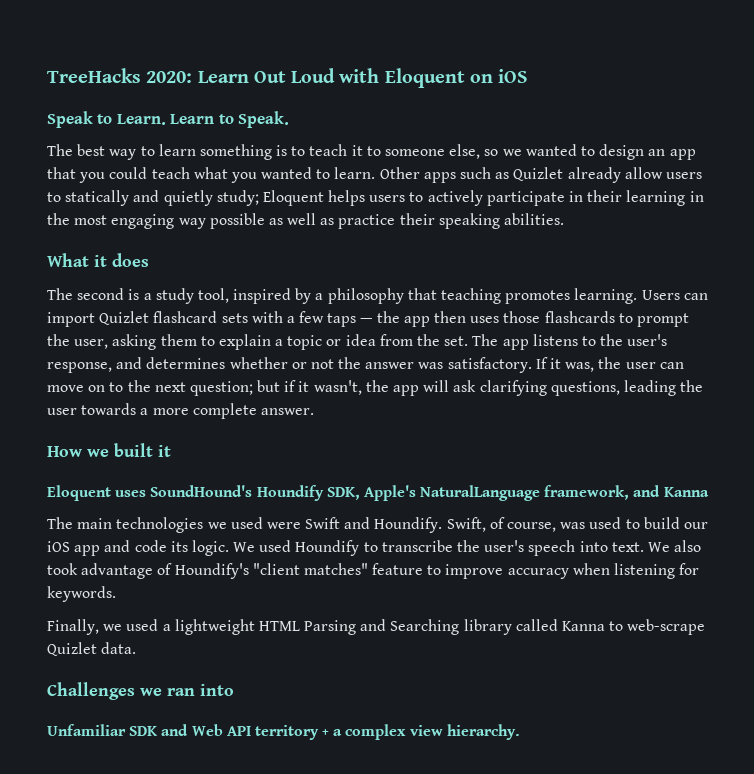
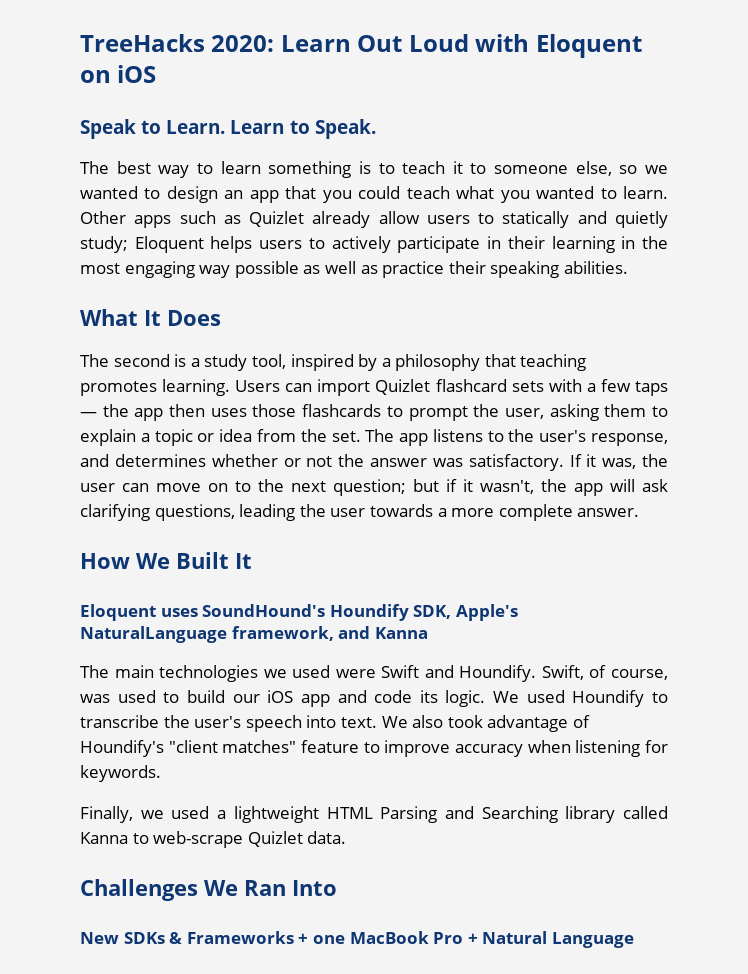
[94,253,149,267] it does -> [144,310,221,326] It Does
[87,443,171,457] we built it -> [136,552,252,569] We Built It
[140,684,234,696] [47,724,520,740] we ran into // Unfamiliar SDK and Web API territory + a complex view hierarchy. -> [204,880,337,896] [80,931,634,948] We Ran Into // New SDKs & Frameworks + one MacBook Pro + Natural Language

